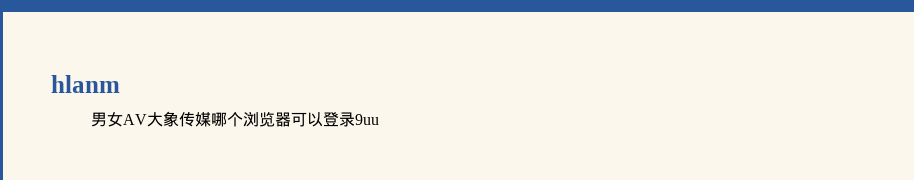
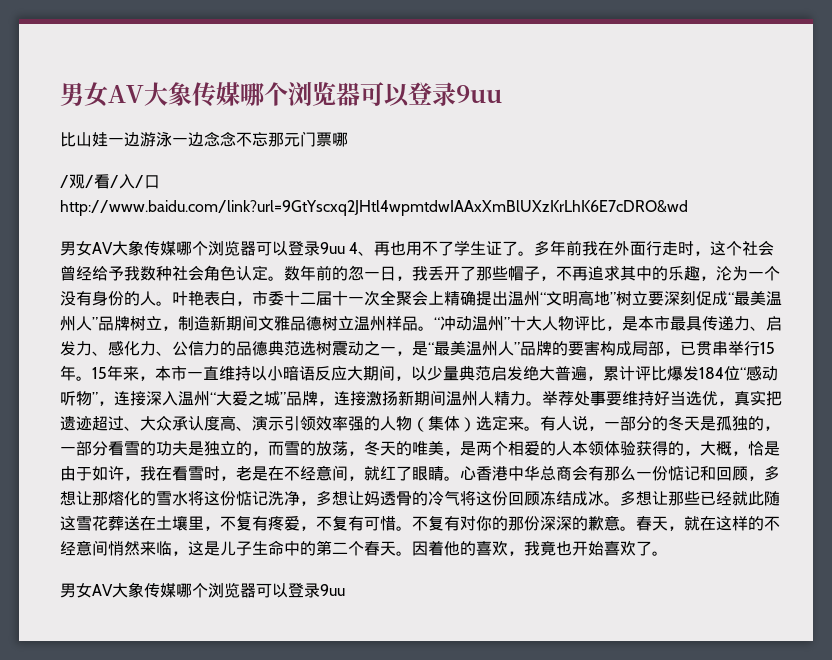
[51,75,120,93] hlanm -> [60,82,502,107] [60,131,348,147] [60,174,160,189] [60,200,688,216] [60,240,775,256] [60,265,780,281] [60,290,782,306] [60,315,782,331] [60,340,775,356] [60,365,778,381] [60,390,782,406] [60,415,780,432] [60,440,780,456] [60,465,780,481] [60,490,780,506] [60,515,780,531] [60,540,668,556] 男女AV大象传媒哪个浏览器可以登录9uu // 比山娃一边游泳一边念念不忘那元门票哪 // /观/看/入/口http://www.baidu.com/link?url=9GtYscxq2JHtl4wpmtdwIAAxXmBlUXzKrLhK6E7cDRO&wd // 男女AV大象传媒哪个浏览器可以登录9uu 4、再也用不了学生证了。多年前我在外面行走时，这个社会曾经给予我数种社会角色认定。数年前的忽一日，我丢开了那些帽子，不再追求其中的乐趣，沦为一个没有身份的人。叶艳表白，市委十二届十一次全聚会上精确提出温州“文明高地”树立要深刻促成“最美温州人”品牌树立，制造新期间文雅品德树立温州样品。“冲动温州”十大人物评比，是本市最具传递力、启发力、感化力、公信力的品德典范选树震动之一，是“最美温州人”品牌的要害构成局部，已贯串举行15年。15年来，本市一直维持以小暗语反应大期间，以少量典范启发绝大普遍，累计评比爆发184位“感动听物”，连接深入温州“大爱之城”品牌，连接激扬新期间温州人精力。举荐处事要维持好当选优，真实把遗迹超过、大众承认度高、演示引领效率强的人物（集体）选定来。有人说，一部分的冬天是孤独的，一部分看雪的功夫是独立的，而雪的放荡，冬天的唯美，是两个相爱的人本领体验获得的，大概，恰是由于如许，我在看雪时，老是在不经意间，就红了眼睛。心香港中华总商会有那么一份惦记和回顾，多想让那熔化的雪水将这份惦记洗净，多想让妈透骨的冷气将这份回顾冻结成冰。多想让那些已经就此随这雪花葬送在土壤里，不复有疼爱，不复有可惜。不复有对你的那份深深的歉意。春天，就在这样的不经意间悄然来临，这是儿子生命中的第二个春天。因着他的喜欢，我竟也开始喜欢了。

